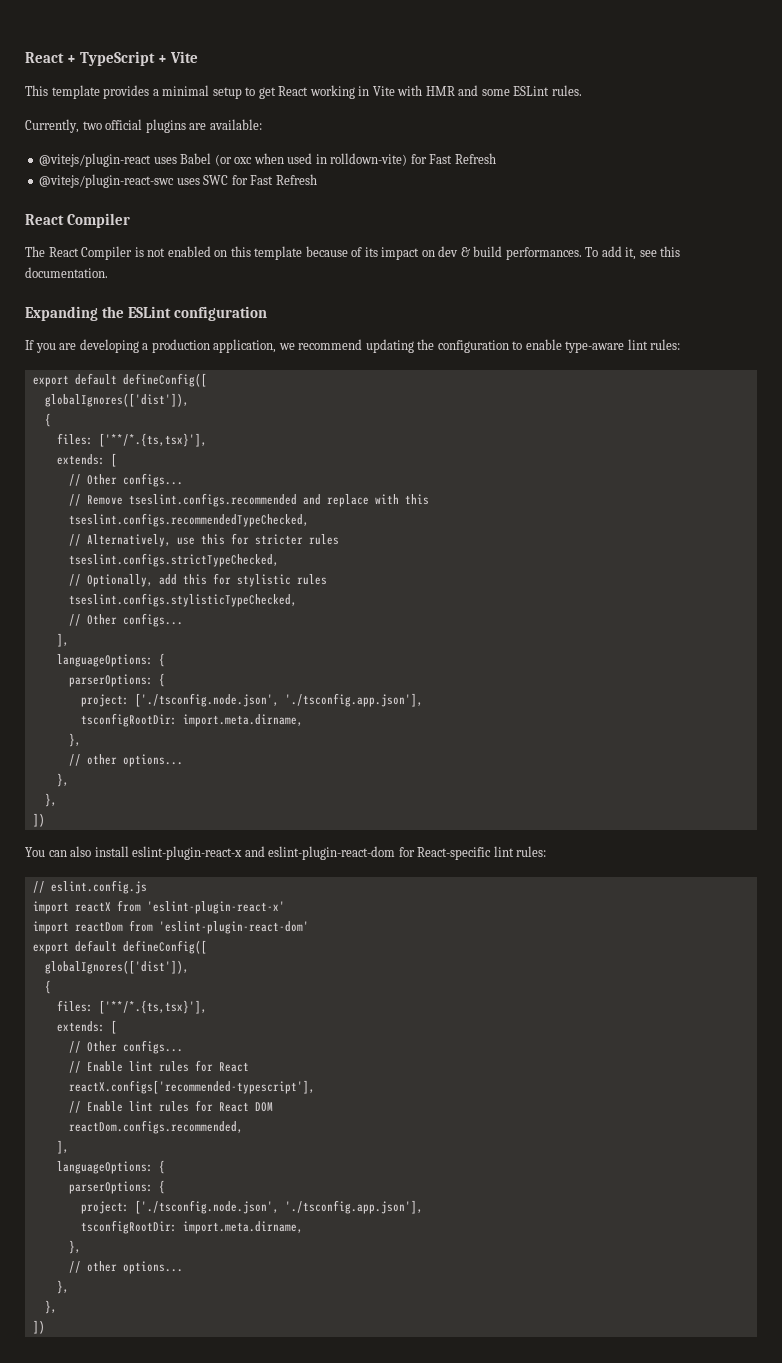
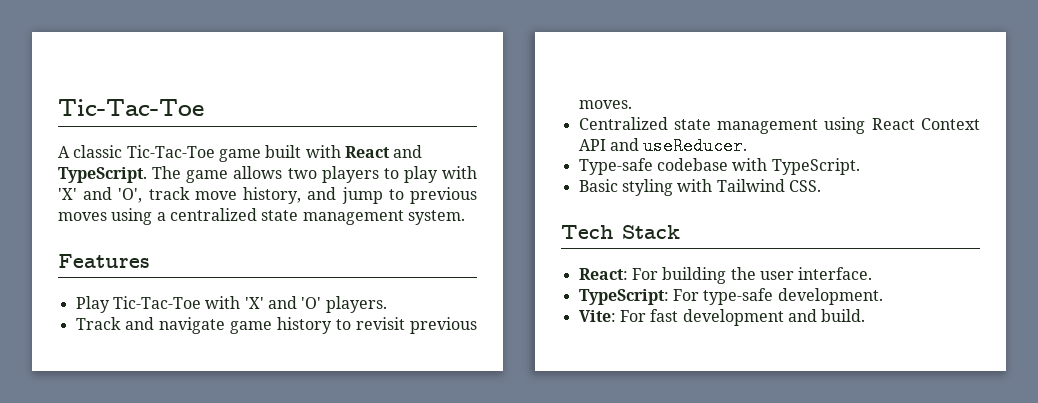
[25,51,199,66] [25,85,582,99] [25,119,262,133] [39,153,496,167] [39,174,317,188] [25,213,130,228] [25,246,681,260] [25,267,108,278] [25,306,267,321] [25,339,681,353] [32,373,207,387] [44,393,189,407] [44,413,51,427] [56,433,207,447] [56,453,117,467] [68,473,183,487] [68,493,429,507] [68,513,309,527] [68,533,339,547] [68,553,279,567] [68,573,327,587] [68,593,297,607] [68,613,183,627] [56,633,69,647] [56,653,165,667] [68,673,165,687] [80,693,423,707] [80,713,303,727] [68,733,81,747] [68,754,183,767] [56,773,69,787] [44,793,57,807] [32,813,45,827] [25,846,547,860] [32,880,147,894] [32,900,285,914] [32,920,309,934] [32,940,207,954] [44,960,189,974] [44,980,51,994] [56,1000,207,1014] [56,1020,117,1034] [68,1040,183,1054] [68,1060,249,1073] [68,1080,315,1094] [68,1100,273,1113] [68,1120,243,1134] [56,1140,69,1154] [56,1160,165,1174] [68,1180,165,1194] [80,1200,423,1214] [80,1220,303,1234] [68,1240,81,1254] [68,1261,183,1274] [56,1280,69,1294] [44,1300,57,1314] [32,1320,45,1334] React + TypeScript + Vite // This template provides a minimal setup to get React working in Vite with HMR and some ESLint rules. // Currently, two official plugins are available: // @vitejs/plugin-react uses Babel (or oxc when used in rolldown-vite) for Fast Refresh // @vitejs/plugin-react-swc uses SWC for Fast Refresh // React Compiler // The React Compiler is not enabled on this template because of its impact on dev & build performances. To add it, see this documentation. // Expanding the ESLint configuration // If you are developing a production application, we recommend updating the configuration to enable type-aware lint rules: // export default defineConfig([ // globalIgnores(['dist']), // { // files: ['**/*.{ts,tsx}'], // extends: [ // // Other configs... // // Remove tseslint.configs.recommended and replace with this // tseslint.configs.recommendedTypeChecked, // // Alternatively, use this for stricter rules // tseslint.configs.strictTypeChecked, // // Optionally, add this for stylistic rules // tseslint.configs.stylisticTypeChecked, // // Other configs... // ], // languageOptions: { // parserOptions: { // project: ['./tsconfig.node.json', './tsconfig.app.json'], // tsconfigRootDir: import.meta.dirname, // }, // // other options... // }, // }, // ]) // You can also install eslint-plugin-react-x and eslint-plugin-react-dom for React-specific lint rules: // // eslint.config.js // import reactX from 'eslint-plugin-react-x' // import reactDom from 'eslint-plugin-react-dom' // export default defineConfig([ // globalIgnores(['dist']), // { // files: ['**/*.{ts,tsx}'], // extends: [ // // Other configs... // // Enable lint rules for React // reactX.configs['recommended-typescript'], // // Enable lint rules for React DOM // reactDom.configs.recommended, // ], // languageOptions: { // parserOptions: { // project: ['./tsconfig.node.json', './tsconfig.app.json'], // tsconfigRootDir: import.meta.dirname, // }, // // other options... // }, // }, // ]) -> [58,99,204,116] [58,145,423,162] [58,166,477,183] [58,187,478,204] [58,208,465,225] [58,254,150,268] [75,296,387,313] [75,317,478,334] [578,100,632,109] [578,117,980,134] [578,137,748,155] [578,158,860,175] [578,179,821,196] [561,225,680,239] [578,267,873,284] [578,288,883,305] [578,309,866,326] Tic-Tac-Toe // A classic Tic-Tac-Toe game built with React and TypeScript. The game allows two players to play with 'X' and 'O', track move history, and jump to previous moves using a centralized state management system. // Features // Play Tic-Tac-Toe with 'X' and 'O' players. // Track and navigate game history to revisit previous moves. // Centralized state management using React Context API and useReducer. // Type-safe codebase with TypeScript. // Basic styling with Tailwind CSS. // Tech Stack // React: For building the user interface. // TypeScript: For type-safe development. // Vite: For fast development and build.

